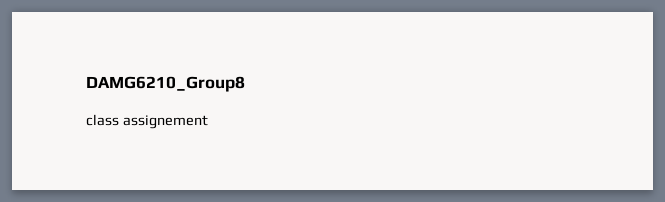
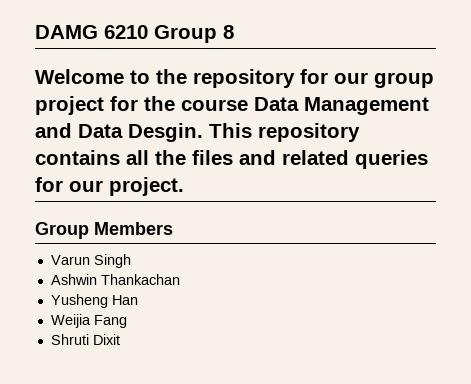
[86,76,245,92] [86,114,208,129] DAMG6210_Group8 // class assignement -> [35,25,234,43] [35,69,434,88] [35,96,429,115] [35,123,360,142] [35,150,428,169] [35,177,184,196] [35,222,173,239] [50,254,131,268] [50,274,180,285] [50,294,138,308] [50,314,127,328] [50,334,120,345] DAMG 6210 Group 8 // Welcome to the repository for our group project for the course Data Management and Data Desgin. This repository contains all the files and related queries for our project. // Group Members // Varun Singh // Ashwin Thankachan // Yusheng Han // Weijia Fang // Shruti Dixit

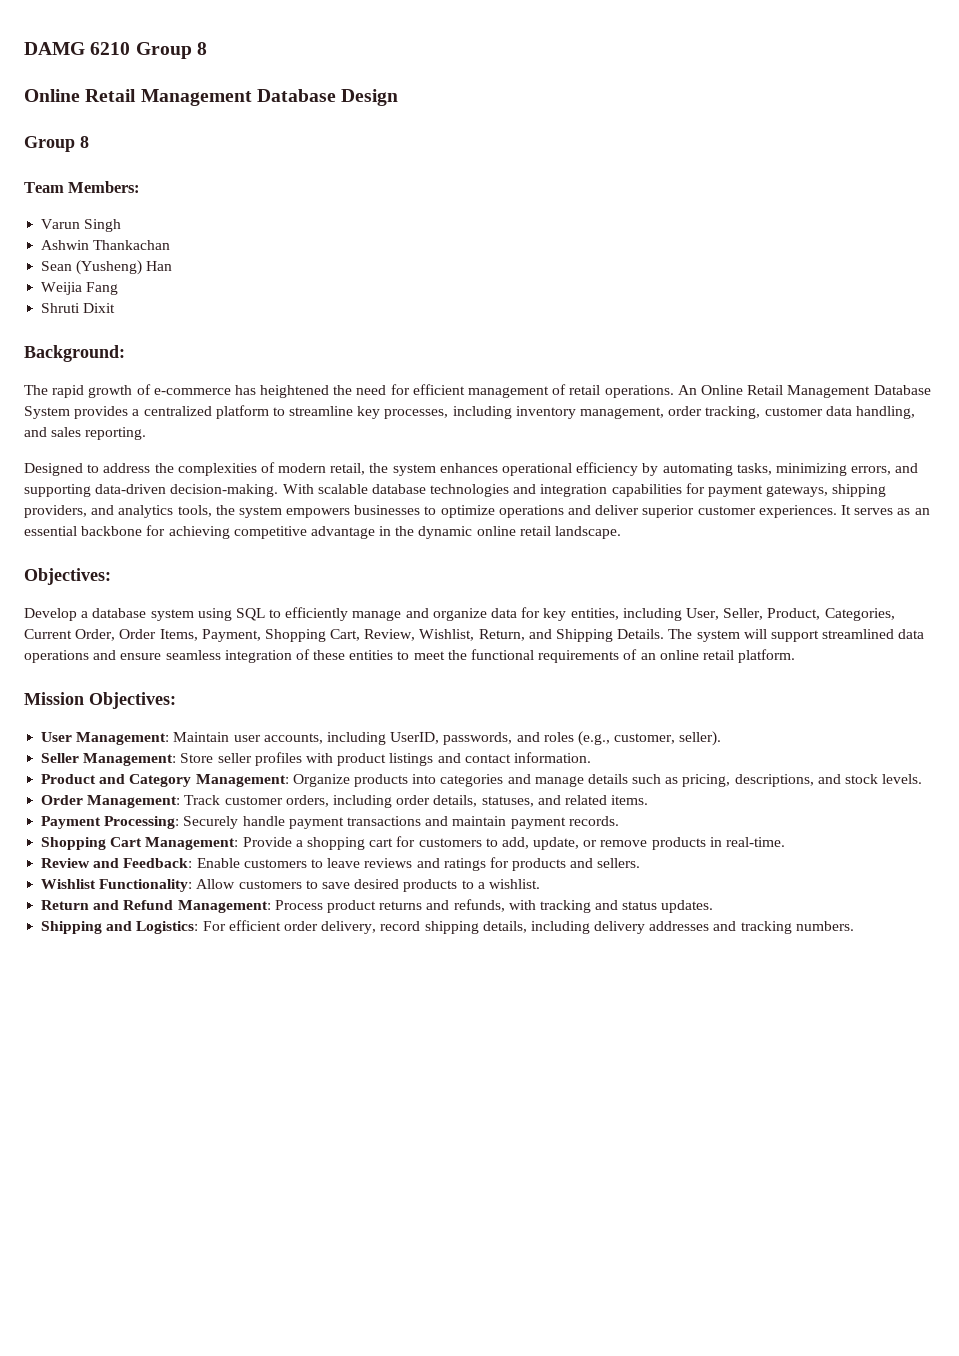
[35,69,434,88] [35,96,429,115] [35,123,360,142] [35,150,428,169] [35,177,184,196] [35,222,173,239] Welcome to the repository for our group project for the course Data Management and Data Desgin. This repository contains all the files and related queries for our project. // Group Members -> [24,89,399,106] [24,136,89,152] [24,181,141,193] Online Retail Management Database Design // Group 8 // Team Members:
[50,294,108,308] Yusheng -> [41,260,143,275] Sean (Yusheng)
(120, 339) none -> [24,345,125,362] [24,384,931,398] [24,405,915,419] [24,427,147,440] [24,462,919,476] [24,483,887,497] [24,505,930,518] [24,525,622,539] [24,568,111,585] [24,607,895,621] [24,629,925,642] [24,649,796,663] [24,692,176,709] [41,731,722,746] [41,752,591,766] [41,774,923,787] [41,795,649,808] [41,816,619,829] [41,836,786,850] [41,857,641,871] [41,879,540,892] [41,899,714,913] [41,920,854,934] // Background: // The rapid growth of e-commerce has heightened the need for efficient management of retail operations. An Online Retail Management Database System provides a centralized platform to streamline key processes, including inventory management, order tracking, customer data handling, and sales reporting. // Designed to address the complexities of modern retail, the system enhances operational efficiency by automating tasks, minimizing errors, and supporting data-driven decision-making. With scalable database technologies and integration capabilities for payment gateways, shipping providers, and analytics tools, the system empowers businesses to optimize operations and deliver superior customer experiences. It serves as an essential backbone for achieving competitive advantage in the dynamic online retail landscape. // Objectives: // Develop a database system using SQL to efficiently manage and organize data for key entities, including User, Seller, Product, Categories, Current Order, Order Items, Payment, Shopping Cart, Review, Wishlist, Return, and Shipping Details. The system will support streamlined data operations and ensure seamless integration of these entities to meet the functional requirements of an online retail platform. // Mission Objectives: // User Management: Maintain user accounts, including UserID, passwords, and roles (e.g., customer, seller). // Seller Management: Store seller profiles with product listings and contact information. // Product and Category Management: Organize products into categories and manage details such as pricing, descriptions, and stock levels. // Order Management: Track customer orders, including order details, statuses, and related items. // Payment Processing: Securely handle payment transactions and maintain payment records. // Shopping Cart Management: Provide a shopping cart for customers to add, update, or remove products in real-time. // Review and Feedback: Enable customers to leave reviews and ratings for products and sellers. // Wishlist Functionality: Allow customers to save desired products to a wishlist. // Return and Refund Management: Process product returns and refunds, with tracking and status updates. // Shipping and Logistics: For efficient order delivery, record shipping details, including delivery addresses and tracking numbers.

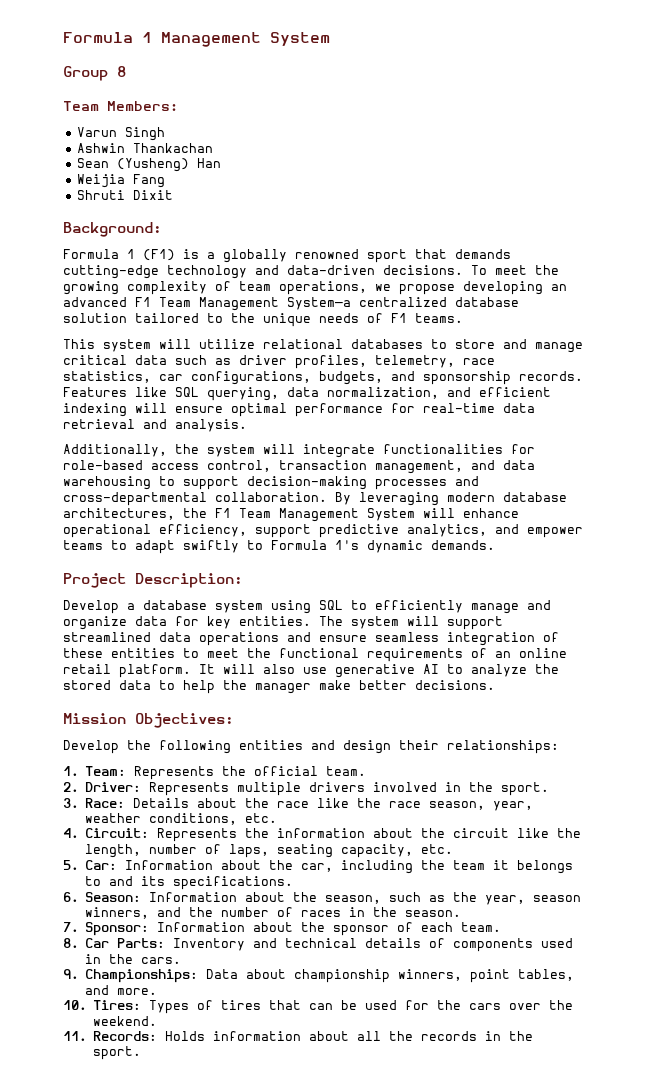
[24,42,207,59] [24,89,399,106] DAMG 6210 Group 8 // Online Retail Management Database Design -> [63,32,330,47] Formula 1 Management System
[24,384,931,398] [24,405,915,419] [24,427,147,440] [24,462,919,476] [24,483,887,497] [24,505,930,518] [24,525,622,539] [24,568,111,585] The rapid growth of e-commerce has heightened the need for efficient management of retail operations. An Online Retail Management Database System provides a centralized platform to streamline key processes, including inventory management, order tracking, customer data handling, and sales reporting. // Designed to address the complexities of modern retail, the system enhances operational efficiency by automating tasks, minimizing errors, and supporting data-driven decision-making. With scalable database technologies and integration capabilities for payment gateways, shipping providers, and analytics tools, the system empowers businesses to optimize operations and deliver superior customer experiences. It serves as an essential backbone for achieving competitive advantage in the dynamic online retail landscape. // Objectives: -> [63,249,511,263] [63,265,559,279] [63,281,567,295] [63,297,519,311] [63,313,463,327] [63,339,583,353] [63,355,495,369] [63,371,583,385] [63,387,551,401] [63,403,535,417] [63,419,247,432] [63,444,535,458] [63,460,535,474] [63,476,479,490] [63,492,567,506] [63,508,519,522] [63,524,583,538] [63,540,495,554] [63,573,243,588] Formula 1 (F1) is a globally renowned sport that demands cutting-edge technology and data-driven decisions. To meet the growing complexity of team operations, we propose developing an advanced F1 Team Management System—a centralized database solution tailored to the unique needs of F1 teams. // This system will utilize relational databases to store and manage critical data such as driver profiles, telemetry, race statistics, car configurations, budgets, and sponsorship records. Features like SQL querying, data normalization, and efficient indexing will ensure optimal performance for real-time data retrieval and analysis. // Additionally, the system will integrate functionalities for role-based access control, transaction management, and data warehousing to support decision-making processes and cross-departmental collaboration. By leveraging modern database architectures, the F1 Team Management System will enhance operational efficiency, support predictive analytics, and empower teams to adapt swiftly to Formula 1's dynamic demands. // Project Description:
[570,608,895,621] [24,629,665,642] entities, including User, Seller, Product, Categories, Current Order, Order Items, Payment, Shopping Cart, Review, Wishlist, Return, and Shipping Details. -> [239,616,311,626] entities.
[24,692,176,709] [41,731,722,746] [41,752,591,766] [41,774,923,787] [41,795,649,808] [41,816,619,829] [41,836,786,850] [41,857,641,871] [41,879,540,892] [41,899,714,913] [41,920,854,934] // Mission Objectives: // User Management: Maintain user accounts, including UserID, passwords, and roles (e.g., customer, seller). // Seller Management: Store seller profiles with product listings and contact information. // Product and Category Management: Organize products into categories and manage details such as pricing, descriptions, and stock levels. // Order Management: Track customer orders, including order details, statuses, and related items. // Payment Processing: Securely handle payment transactions and maintain payment records. // Shopping Cart Management: Provide a shopping cart for customers to add, update, or remove products in real-time. // Review and Feedback: Enable customers to leave reviews and ratings for products and sellers. // Wishlist Functionality: Allow customers to save desired products to a wishlist. // Return and Refund Management: Process product returns and refunds, with tracking and status updates. // Shipping and Logistics: For efficient order delivery, record shipping details, including delivery addresses and tracking numbers. -> [199,664,559,678] [63,680,495,694] [63,713,234,728] [63,740,559,754] [63,766,367,780] [63,782,550,796] [63,798,534,811] [85,813,278,825] [63,828,582,842] [85,844,454,858] [63,860,574,874] [85,876,294,890] [63,892,582,905] [85,907,462,919] [63,922,502,936] [63,938,574,952] [85,954,182,964] [63,969,575,983] [85,985,158,995] [63,1000,574,1014] [93,1016,158,1026] [63,1031,534,1041] [93,1046,142,1060] It will also use generative AI to analyze the stored data to help the manager make better decisions. // Mission Objectives: // Develop the following entities and design their relationships: // 1. Team: Represents the official team. // 2. Driver: Represents multiple drivers involved in the sport. // 3. Race: Details about the race like the race season, year, weather conditions, etc. // 4. Circuit: Represents the information about the circuit like the length, number of laps, seating capacity, etc. // 5. Car: Information about the car, including the team it belongs to and its specifications. // 6. Season: Information about the season, such as the year, season winners, and the number of races in the season. // 7. Sponsor: Information about the sponsor of each team. // 8. Car Parts: Inventory and technical details of components used in the cars. // 9. Championships: Data about championship winners, point tables, and more. // 10. Tires: Types of tires that can be used for the cars over the weekend. // 11. Records: Holds information about all the records in the sport.

